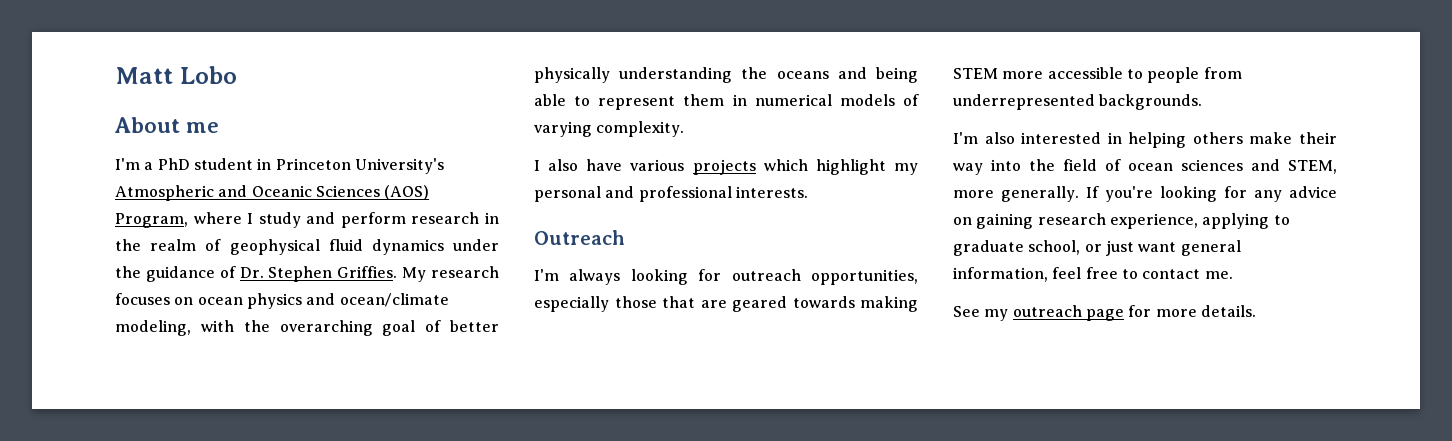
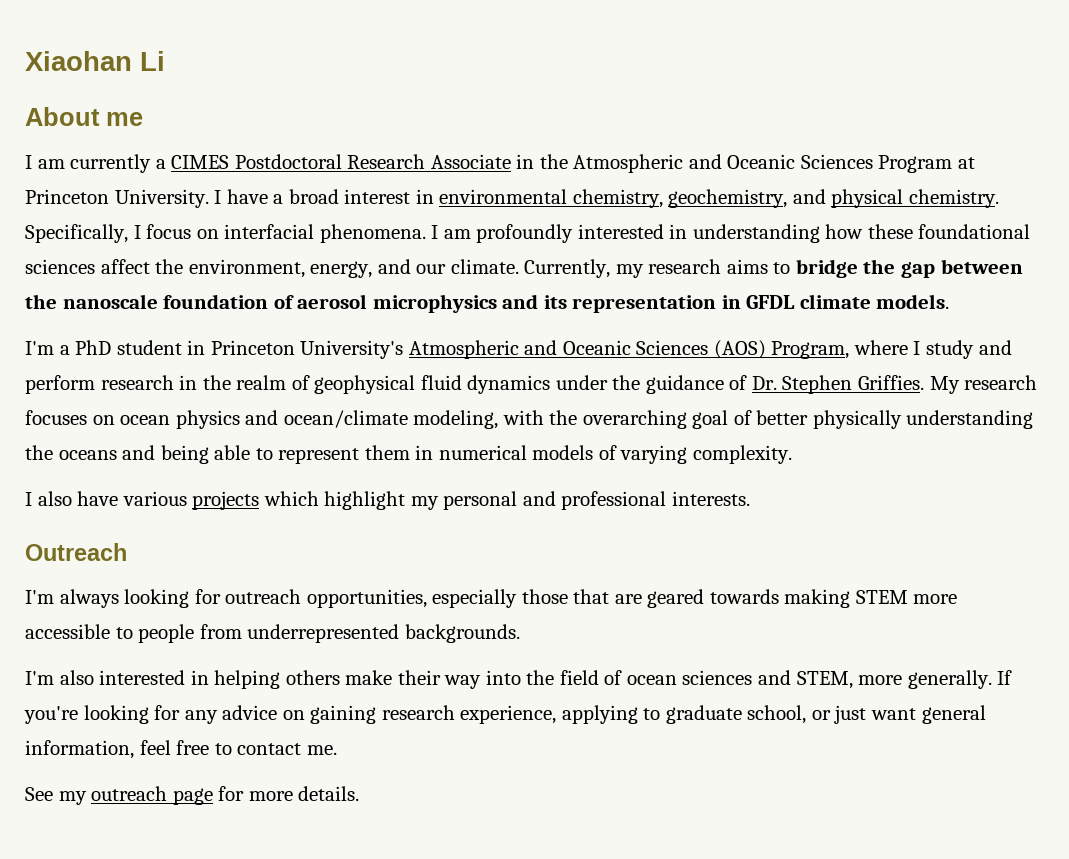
[115,66,237,84] Matt Lobo -> [25,51,165,71] Xiaohan Li
(220, 127) none -> [25,154,976,173] [25,189,999,208] [25,224,1031,243] [25,259,1023,278] [25,294,950,313] // I am currently a CIMES Postdoctoral Research Associate in the Atmospheric and Oceanic Sciences Program at Princeton University. I have a broad interest in environmental chemistry, geochemistry, and physical chemistry. Specifically, I focus on interfacial phenomena. I am profoundly interested in understanding how these foundational sciences affect the environment, energy, and our climate. Currently, my research aims to bridge the gap between the nanoscale foundation of aerosol microphysics and its representation in GFDL climate models.

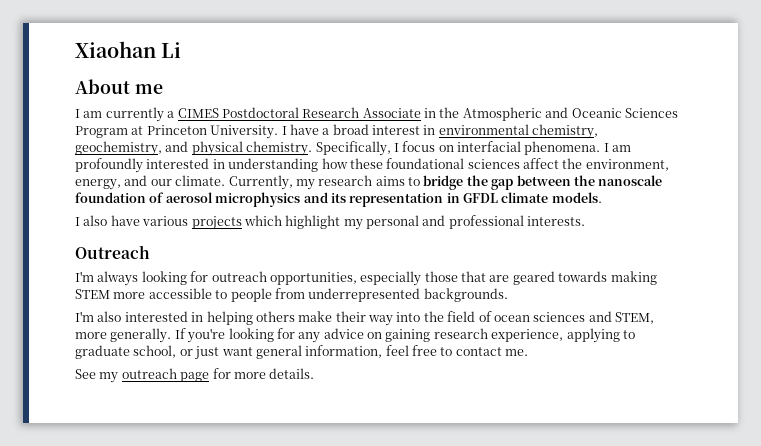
[25,340,1012,359] [25,375,1038,394] [25,410,1034,429] [25,445,792,464] // I'm a PhD student in Princeton University's Atmospheric and Oceanic Sciences (AOS) Program, where I study and perform research in the realm of geophysical fluid dynamics under the guidance of Dr. Stephen Griffies. My research focuses on ocean physics and ocean/climate modeling, with the overarching goal of better physically understanding the oceans and being able to represent them in numerical models of varying complexity. -> (602, 197) none

